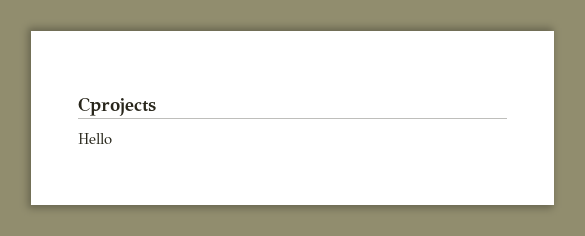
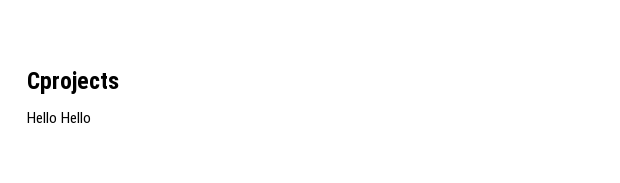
(112, 139) none -> [61,112,92,123] Hello

